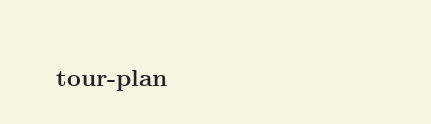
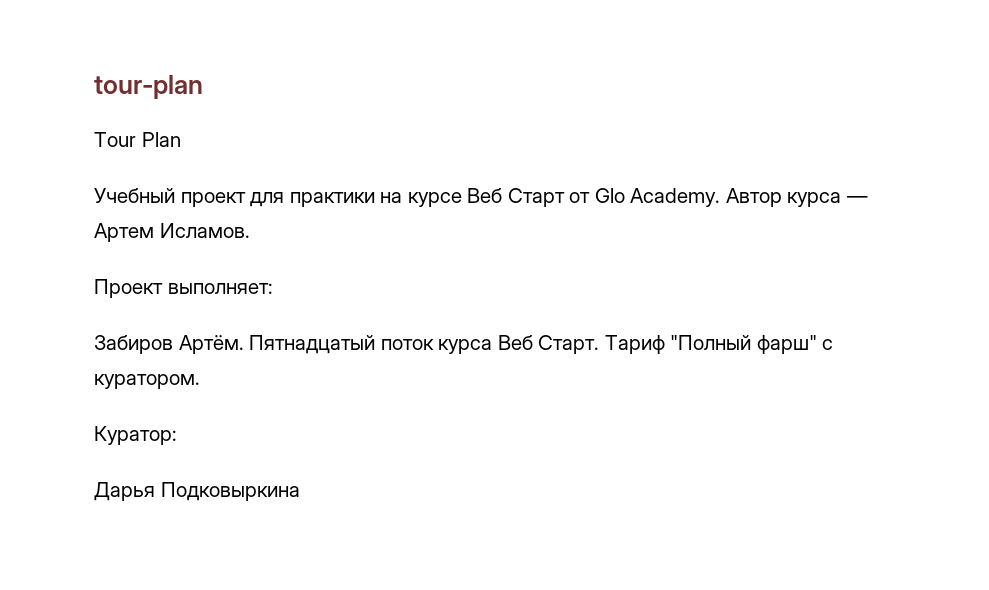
(167, 80) none -> [94,132,181,147] [94,188,868,207] [94,223,250,242] [94,279,273,298] [94,335,834,354] [94,374,200,389] [94,426,177,445] [94,482,300,501] // Tour Plan // Учебный проект для практики на курсе Веб Старт от Glo Academy. Автор курса — Артем Исламов. // Проект выполняет: // Забиров Артём. Пятнадцатый поток курса Веб Старт. Тариф "Полный фарш" с куратором. // Куратор: // Дарья Подковыркина

